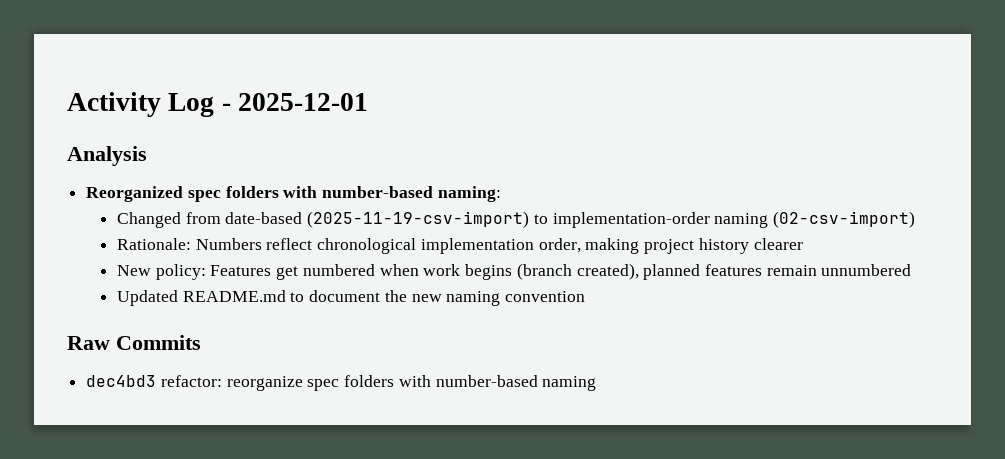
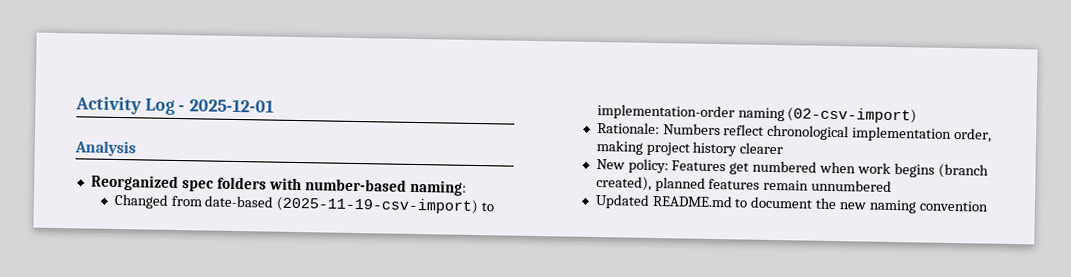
[67,335,201,350] [86,375,597,391] // Raw Commits // dec4bd3 refactor: reorganize spec folders with number-based naming -> (989, 206) none

